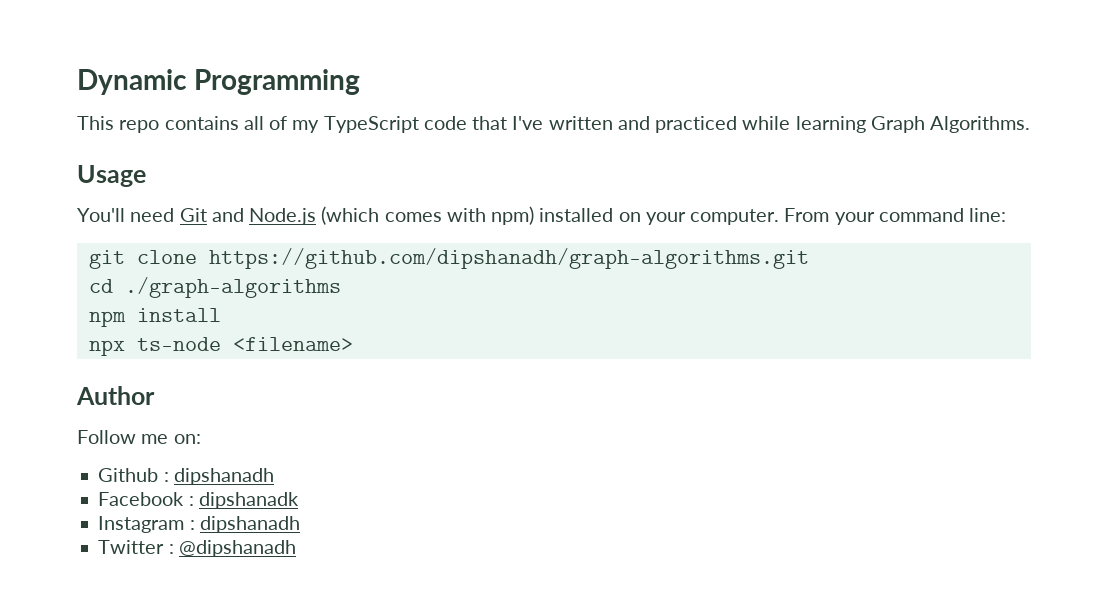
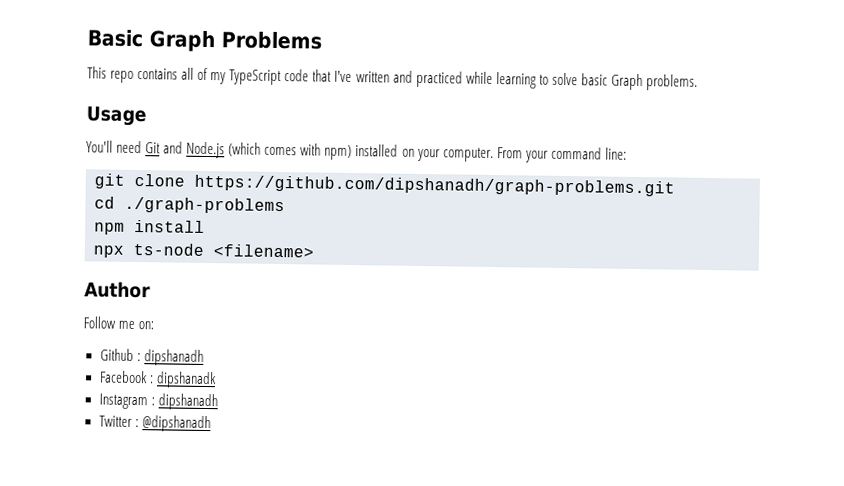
[77,69,361,95] Dynamic Programming -> [87,29,322,53] Basic Graph Problems
[870,116,1031,133] Graph Algorithms. -> [538,72,698,91] to solve basic Graph problems.
[208,248,809,269] https://github.com/dipshanadh/graph-algorithms.git -> [194,174,675,197] https://github.com/dipshanadh/graph-problems.git
[124,277,341,298] ./graph-algorithms -> [124,196,285,215] ./graph-problems

